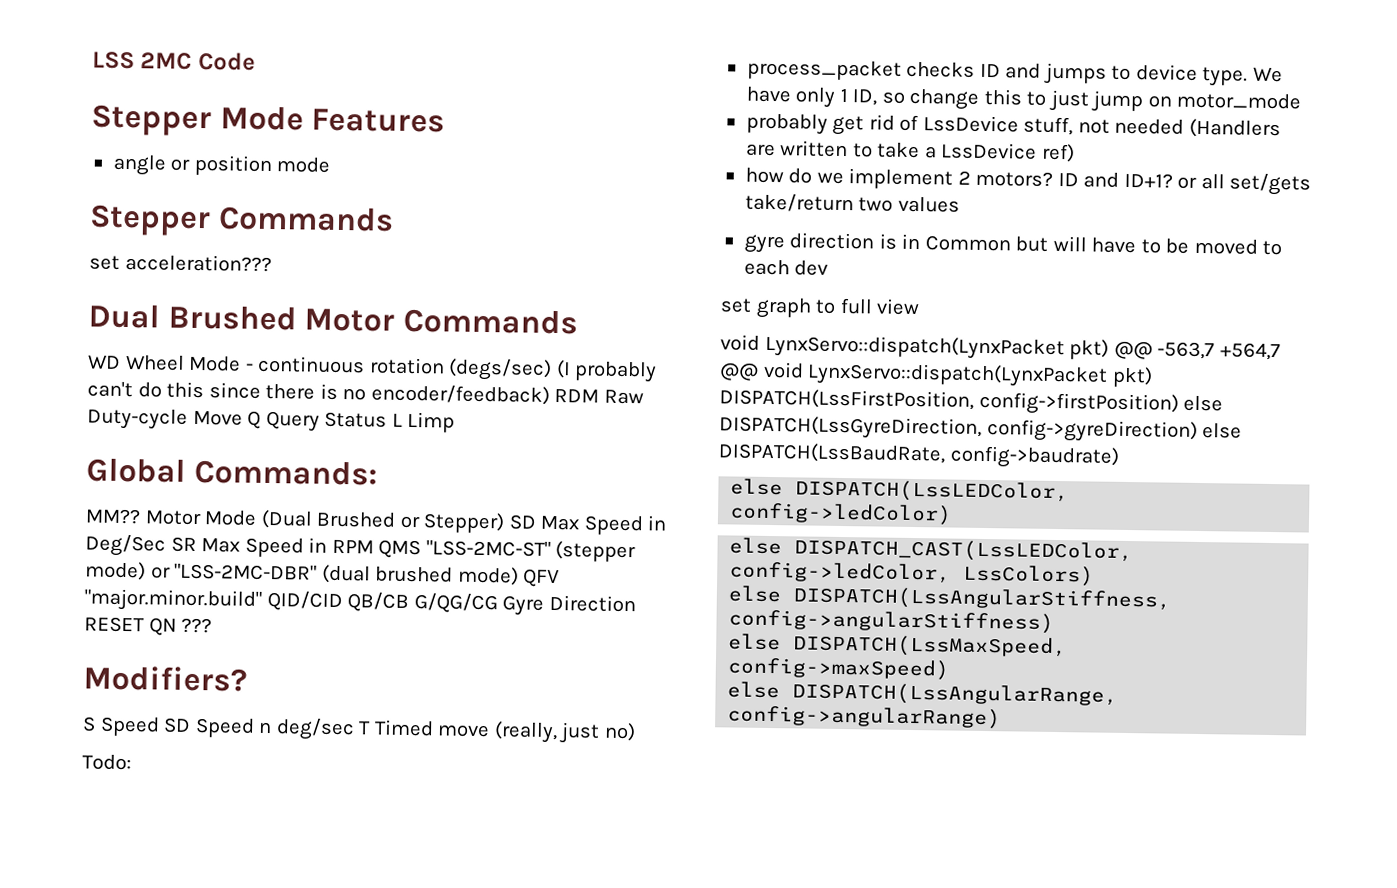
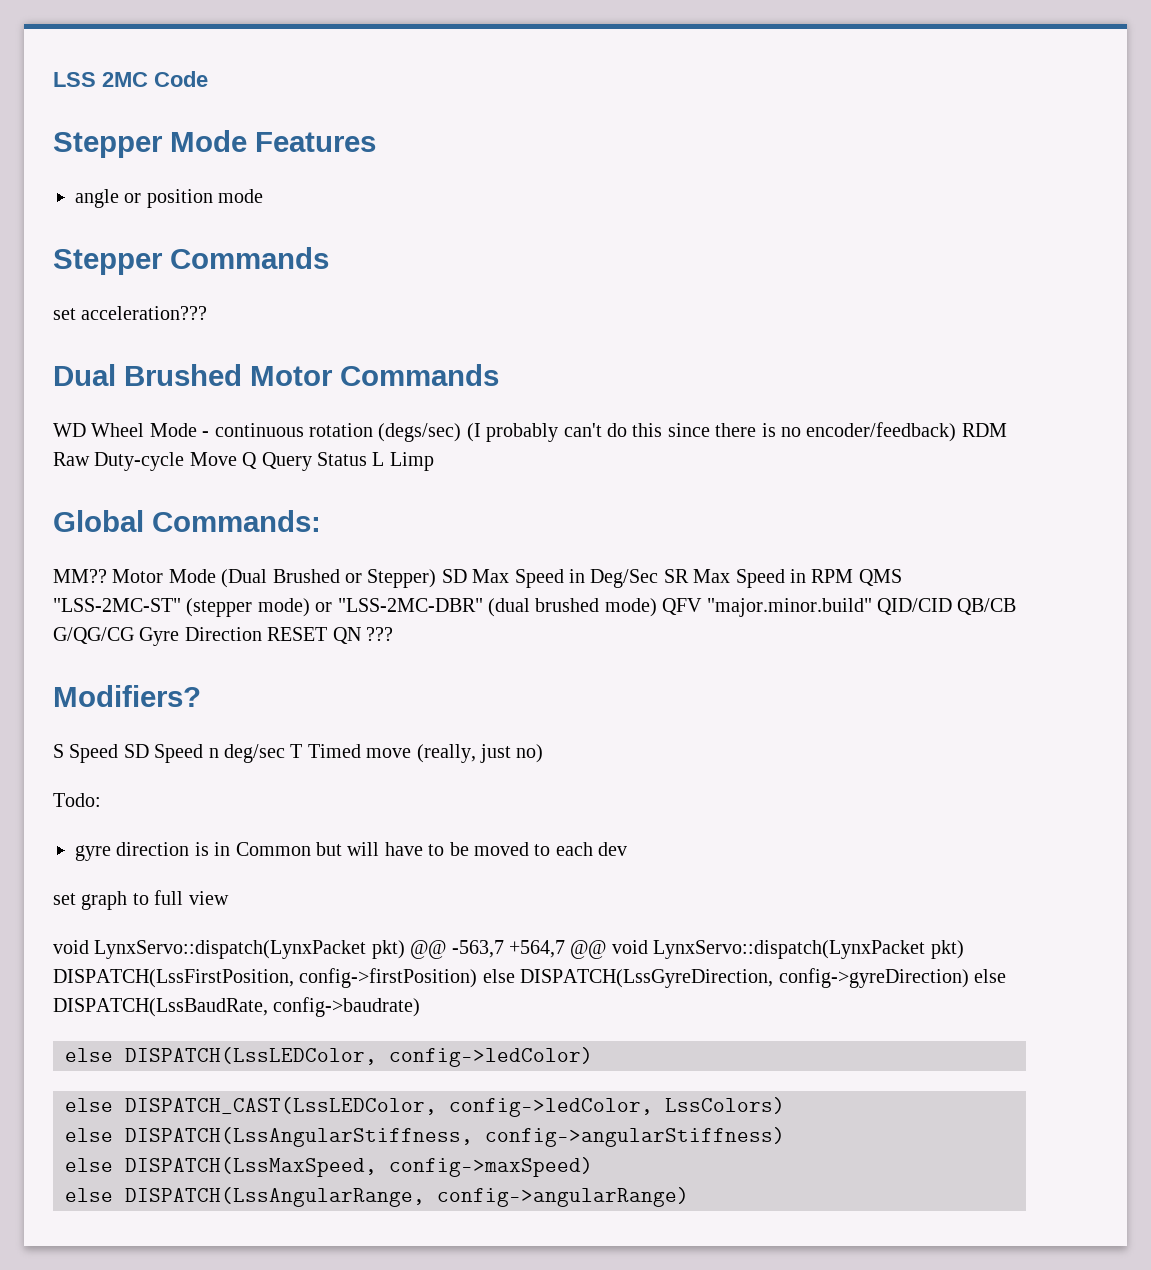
[746,59,1283,87] [745,86,1302,113] [745,113,1281,139] [745,140,1075,163] [744,167,1312,196] [744,193,960,213] // process_packet checks ID and jumps to device type. We have only 1 ID, so change this to just jump on motor_mode // probably get rid of LssDevice stuff, not needed (Handlers are written to take a LssDevice ref) // how do we implement 2 motors? ID and ID+1? or all set/gets take/return two values -> (101, 800) none

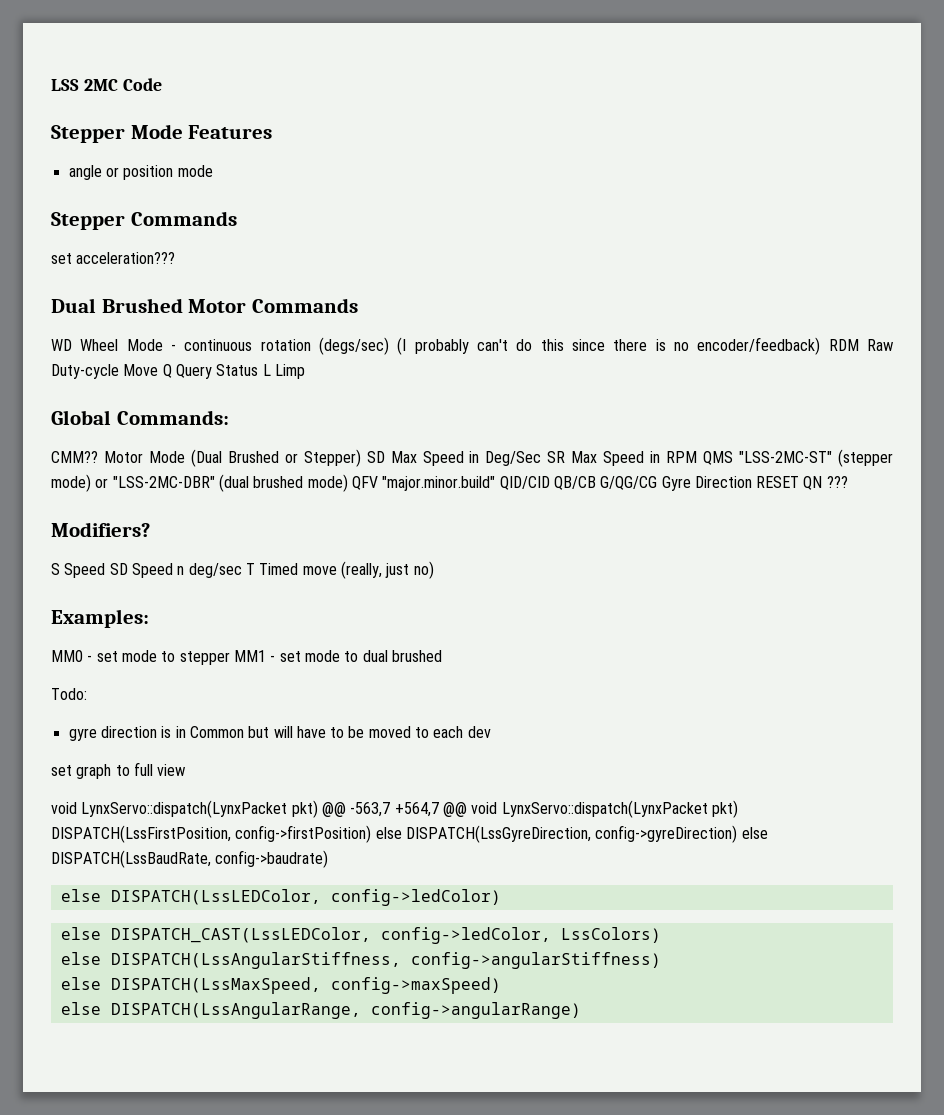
[53,569,107,583] MM?? -> [51,451,98,463] CMM??
(544, 753) none -> [51,609,149,628] [51,650,442,665] // Examples: // MM0 - set mode to stepper MM1 - set mode to dual brushed

